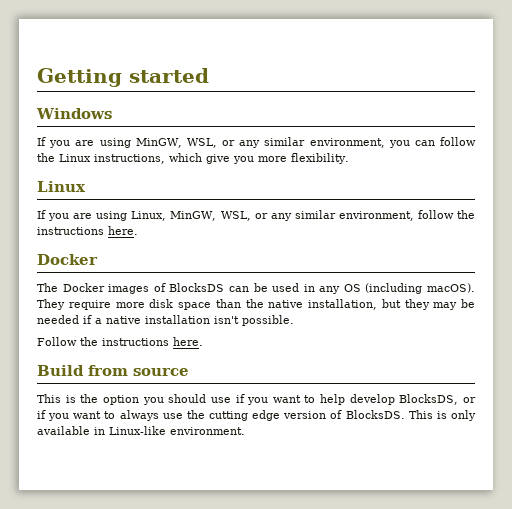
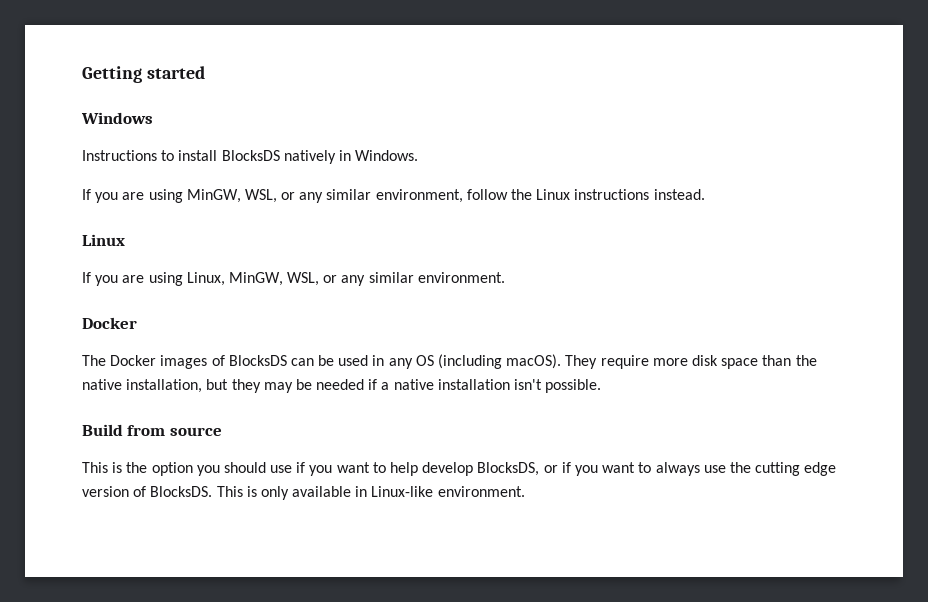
(112, 113) none -> [82,150,419,164] // Instructions to install BlocksDS natively in Windows.
[388,140,435,148] you can -> (463, 196) none
[94,153,349,164] instructions, which give you more flexibility. -> [574,189,705,200] instructions instead.
[338,210,476,221] [37,226,138,235] environment, follow the instructions here. -> [417,272,505,283] environment.
[37,337,203,346] // Follow the instructions here. -> (602, 386) none

